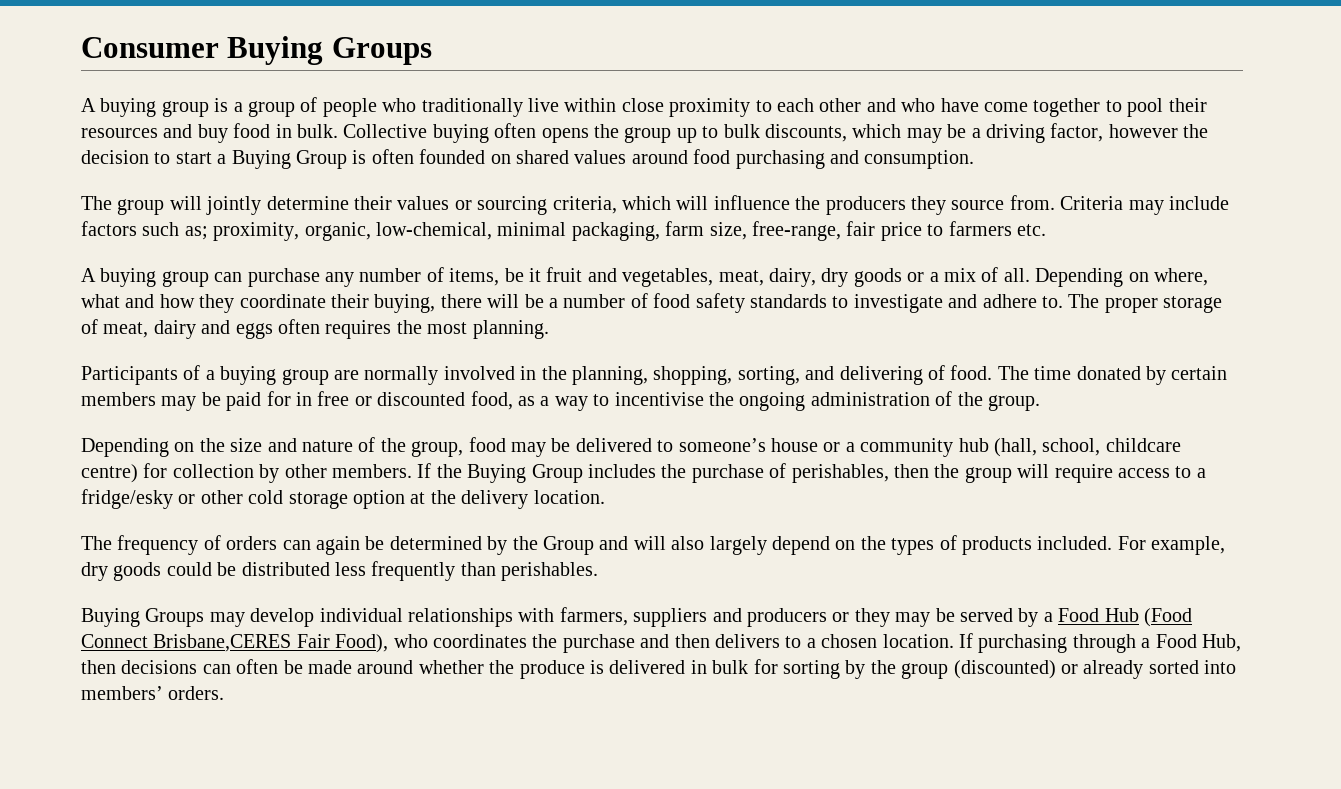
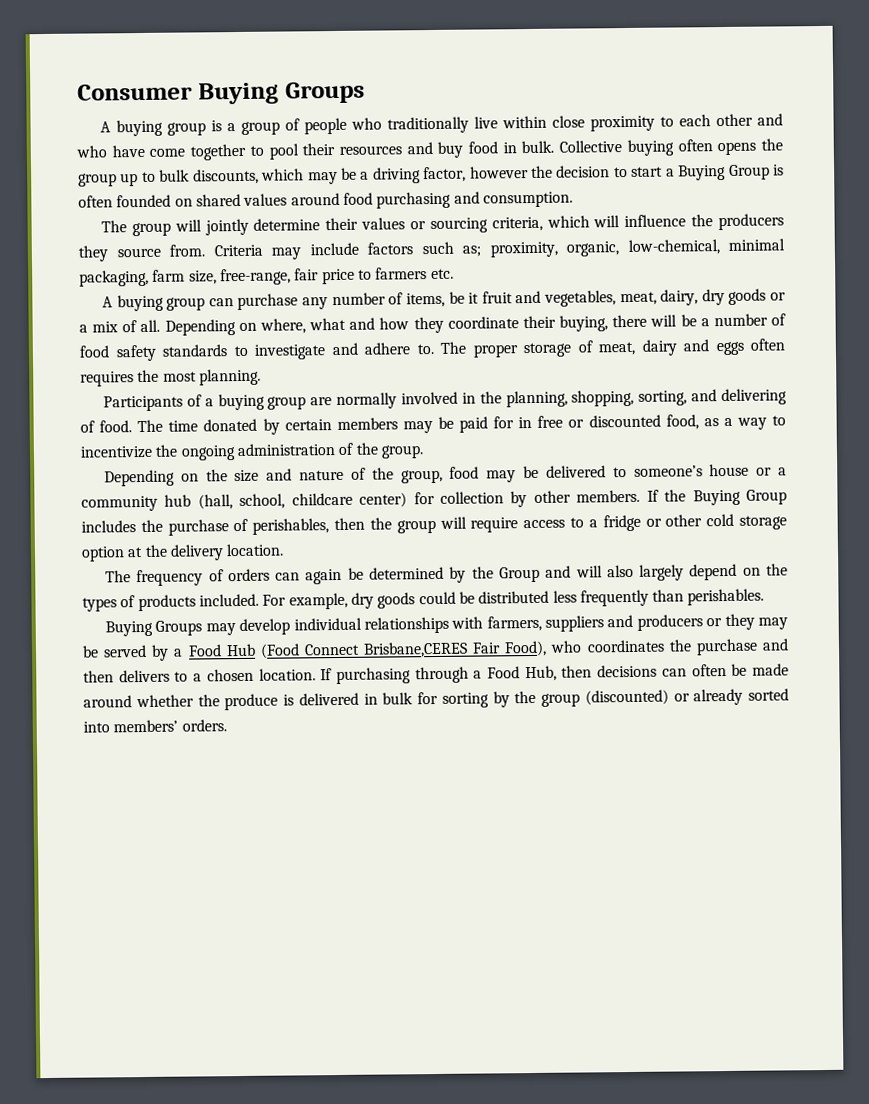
[614,392,704,406] incentivise -> [80,445,153,459] incentivize
[81,464,138,483] centre) -> [359,492,408,508] center)
[81,489,173,509] fridge/esky -> [602,514,641,532] fridge

